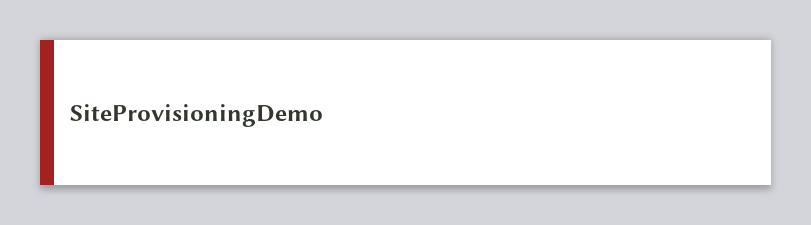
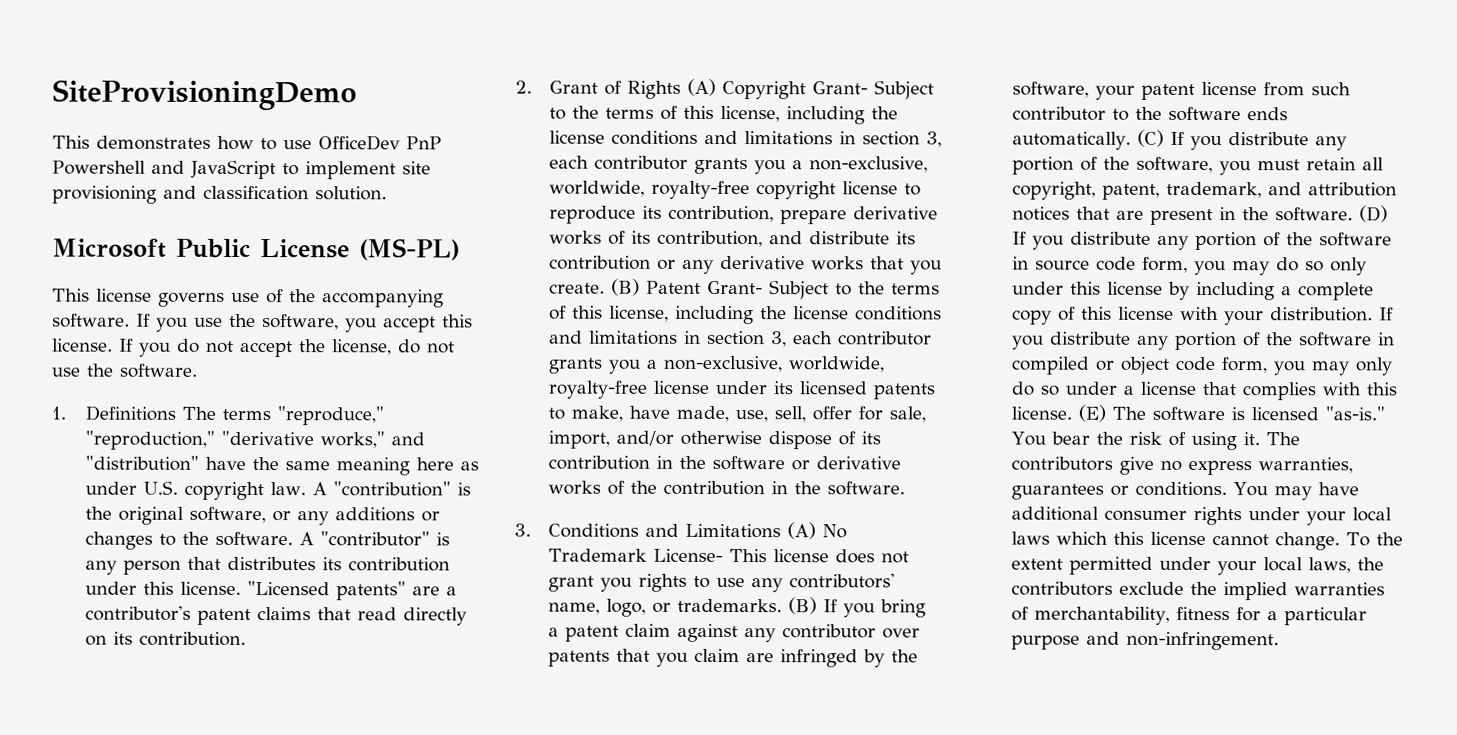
(323, 115) none -> [52,135,442,151] [52,159,431,180] [52,185,387,204] [52,238,460,261] [52,288,444,308] [52,313,473,333] [52,338,455,358] [51,363,198,378] [51,405,384,426] [84,430,425,450] [84,455,479,476] [84,480,471,501] [84,506,440,526] [84,531,450,550] [84,556,450,575] [84,580,457,601] [84,605,467,626] [84,631,246,646] [515,78,934,100] [548,105,898,125] [548,130,942,148] [548,155,928,175] [548,180,921,200] [548,205,938,225] [548,230,916,248] [548,255,942,275] [548,278,940,300] [548,305,942,325] [548,330,932,348] [547,355,885,374] [547,380,935,400] [547,405,926,423] [547,430,881,450] [547,455,901,471] [547,480,905,496] [514,522,847,540] [547,548,909,564] [547,573,895,593] [547,597,926,618] [547,623,920,643] [547,648,918,668] [1011,81,1351,100] [1011,106,1288,122] [1011,129,1347,151] [1011,156,1384,176] [1011,181,1397,200] [1011,205,1388,226] [1011,231,1392,251] [1011,256,1367,276] [1011,281,1374,301] [1011,306,1394,326] [1011,331,1395,351] [1010,356,1393,376] [1010,381,1397,401] [1010,404,1385,422] [1010,431,1300,451] [1010,456,1353,476] [1010,481,1359,501] [1010,506,1392,526] [1010,531,1403,551] [1010,556,1384,576] [1010,581,1385,601] [1010,606,1367,626] [1010,631,1279,651] // This demonstrates how to use OfficeDev PnP Powershell and JavaScript to implement site provisioning and classification solution. // Microsoft Public License (MS-PL) // This license governs use of the accompanying software. If you use the software, you accept this license. If you do not accept the license, do not use the software. // 1. Definitions The terms "reproduce," "reproduction," "derivative works," and "distribution" have the same meaning here as under U.S. copyright law. A "contribution" is the original software, or any additions or changes to the software. A "contributor" is any person that distributes its contribution under this license. "Licensed patents" are a contributor's patent claims that read directly on its contribution. // 2. Grant of Rights (A) Copyright Grant- Subject to the terms of this license, including the license conditions and limitations in section 3, each contributor grants you a non-exclusive, worldwide, royalty-free copyright license to reproduce its contribution, prepare derivative works of its contribution, and distribute its contribution or any derivative works that you create. (B) Patent Grant- Subject to the terms of this license, including the license conditions and limitations in section 3, each contributor grants you a non-exclusive, worldwide, royalty-free license under its licensed patents to make, have made, use, sell, offer for sale, import, and/or otherwise dispose of its contribution in the software or derivative works of the contribution in the software. // 3. Conditions and Limitations (A) No Trademark License- This license does not grant you rights to use any contributors' name, logo, or trademarks. (B) If you bring a patent claim against any contributor over patents that you claim are infringed by the software, your patent license from such contributor to the software ends automatically. (C) If you distribute any portion of the software, you must retain all copyright, patent, trademark, and attribution notices that are present in the software. (D) If you distribute any portion of the software in source code form, you may do so only under this license by including a complete copy of this license with your distribution. If you distribute any portion of the software in compiled or object code form, you may only do so under a license that complies with this license. (E) The software is licensed "as-is." You bear the risk of using it. The contributors give no express warranties, guarantees or conditions. You may have additional consumer rights under your local laws which this license cannot change. To the extent permitted under your local laws, the contributors exclude the implied warranties of merchantability, fitness for a particular purpose and non-infringement.

